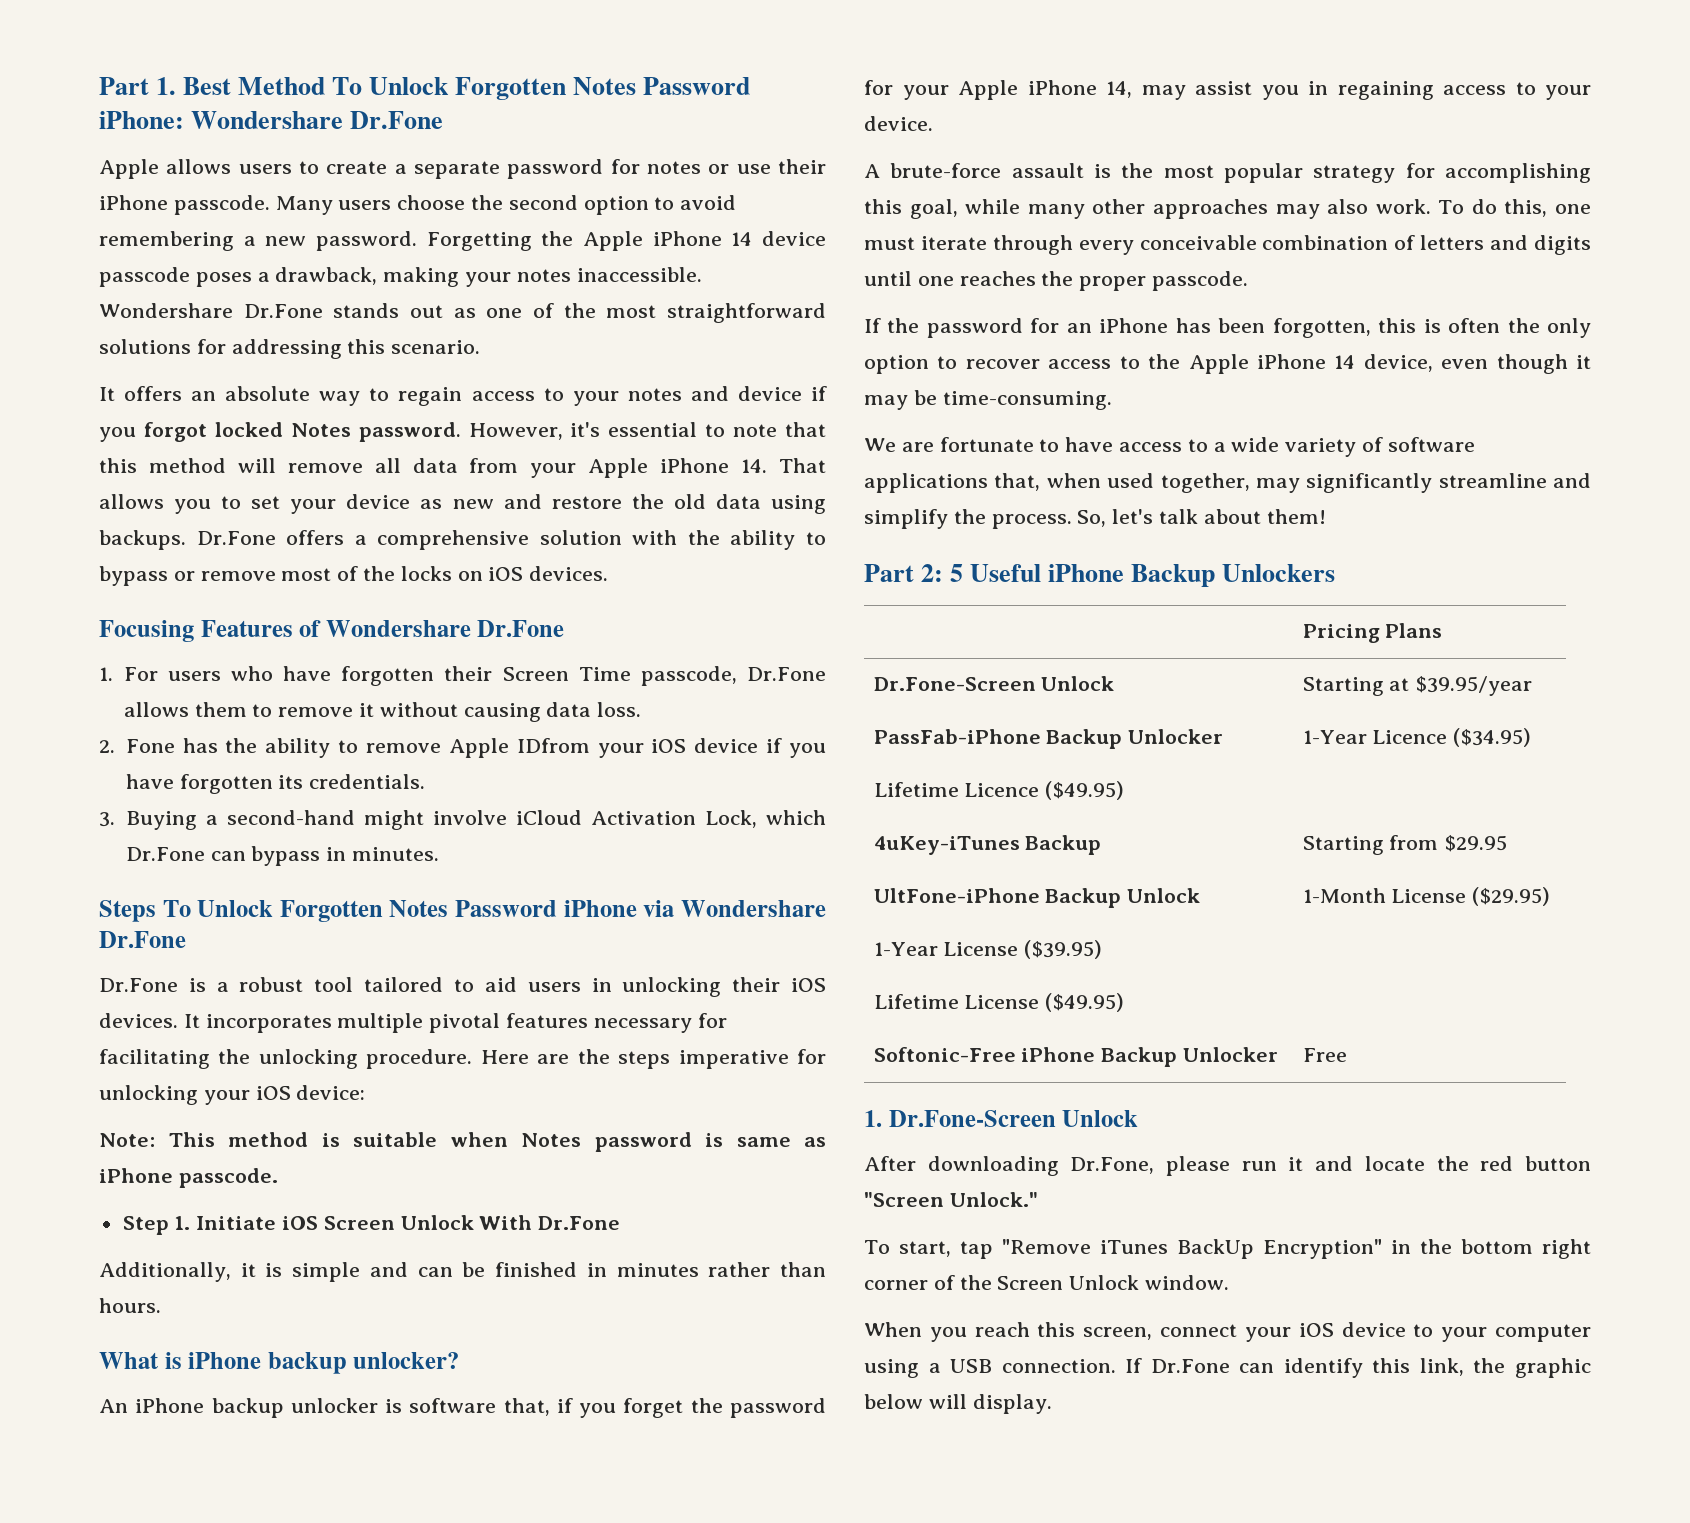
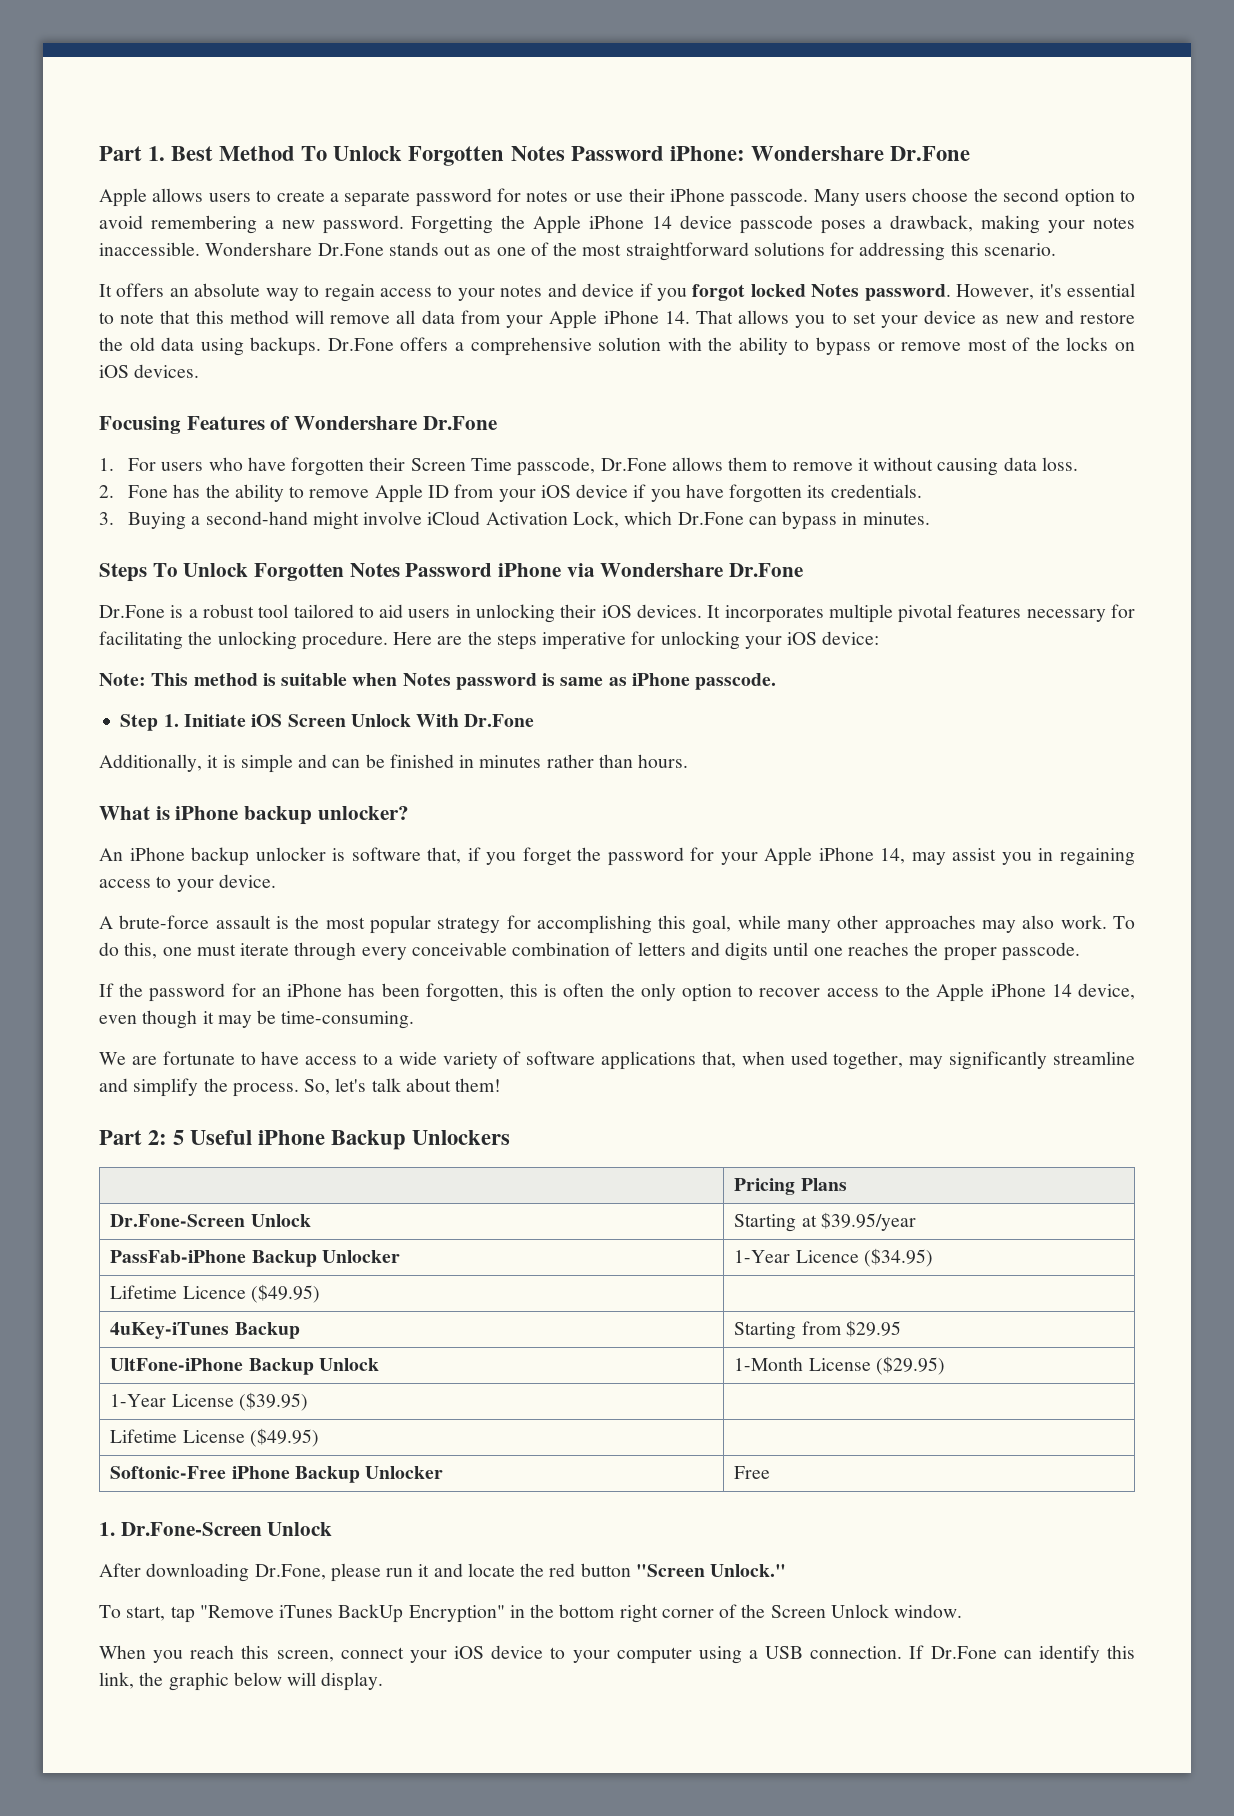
[516,738,590,753] IDfrom -> [427,484,495,498] ID from

